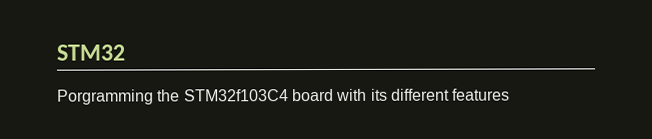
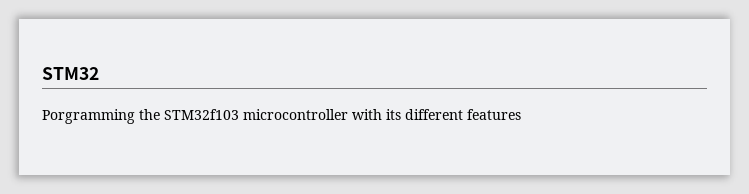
[183,88,334,102] STM32f103C4 board -> [164,109,348,120] STM32f103 microcontroller

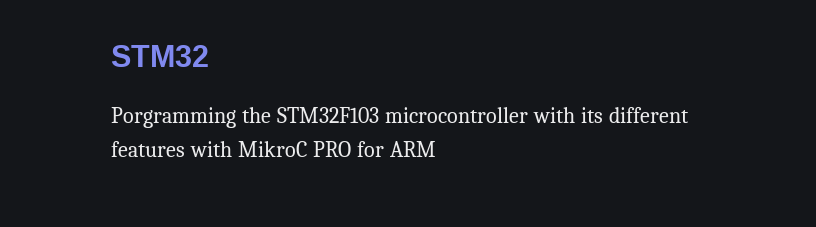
[164,109,239,120] STM32f103 -> [276,107,379,123] STM32F103
(521, 114) none -> [189,141,436,157] with MikroC PRO for ARM

